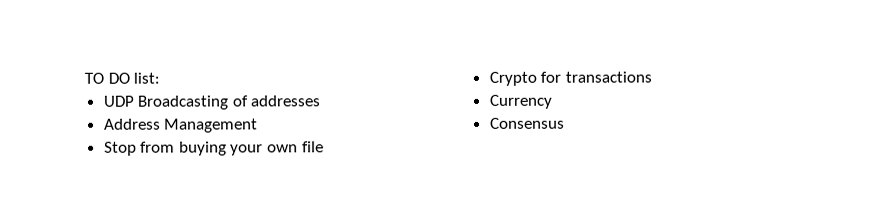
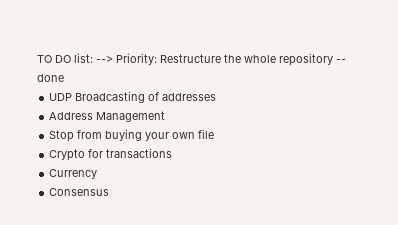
(161, 78) none -> [96,53,346,66] [37,74,64,82] --> Priority: Restructure the whole repository -- done

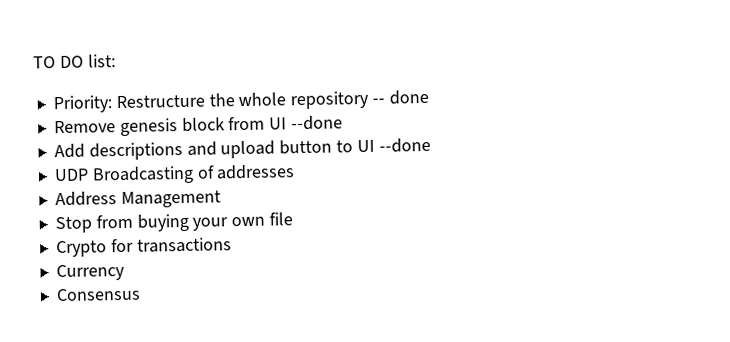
[96,56,113,63] --> -> (116, 61) //
(64, 78) none -> [53,115,344,137] [53,137,431,161] // Remove genesis block from UI --done // Add descriptions and upload button to UI --done

